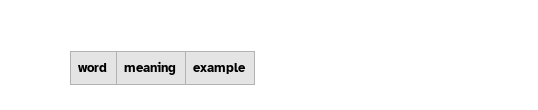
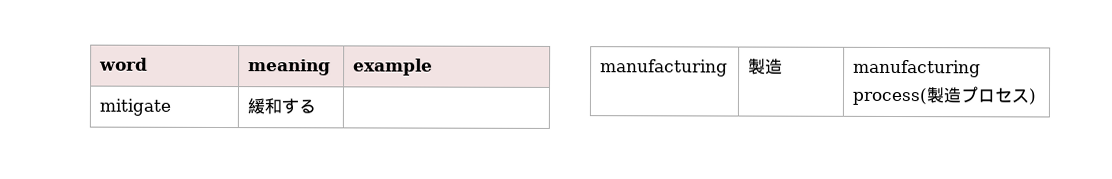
(247, 68) none -> [99,98,172,116] [247,98,317,115] [600,59,729,77] [748,58,784,75] [853,59,982,78] [852,86,1038,106] // mitigate | 緩和する | // manufacturing | 製造 | manufacturing process(製造プロセス)

